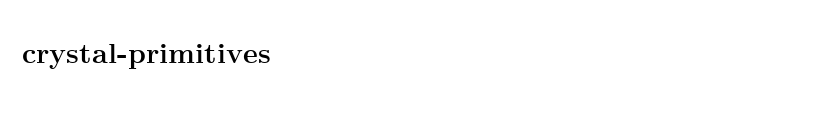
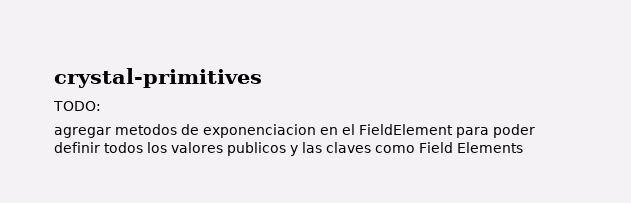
(271, 56) none -> [53,101,101,111] [54,124,535,138] [54,142,523,156] // TODO: // agregar metodos de exponenciacion en el FieldElement para poder definir todos los valores publicos y las claves como Field Elements

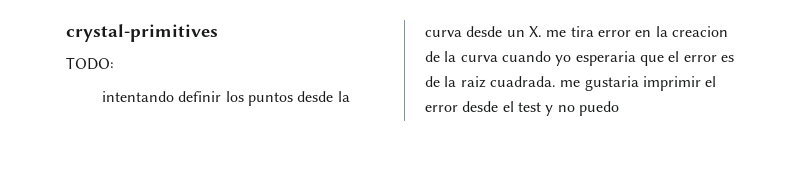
[54,124,535,138] [54,142,523,156] agregar metodos de exponenciacion en el FieldElement para poder definir todos los valores publicos y las claves como Field Elements -> [102,91,350,106] [425,26,728,37] [425,51,734,66] [425,76,717,91] [425,101,619,116] intentando definir los puntos desde la curva desde un X. me tira error en la creacion de la curva cuando yo esperaria que el error es de la raiz cuadrada. me gustaria imprimir el error desde el test y no puedo

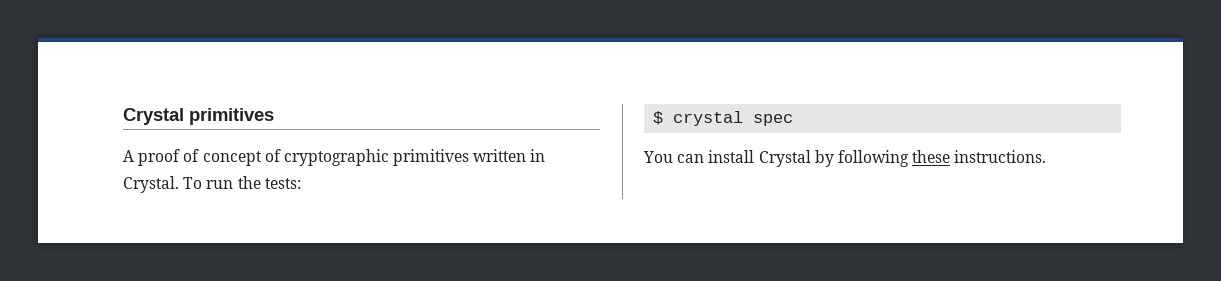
[66,24,218,42] [66,57,114,70] [102,91,350,106] [425,26,728,37] [425,51,734,66] [425,76,717,91] [425,101,619,116] crystal-primitives // TODO: // intentando definir los puntos desde la curva desde un X. me tira error en la creacion de la curva cuando yo esperaria que el error es de la raiz cuadrada. me gustaria imprimir el error desde el test y no puedo -> [123,108,274,125] [123,149,546,166] [123,176,301,193] [653,111,794,126] [643,150,1047,167] Crystal primitives // A proof of concept of cryptographic primitives written in Crystal. To run the tests: // $ crystal spec // You can install Crystal by following these instructions.

